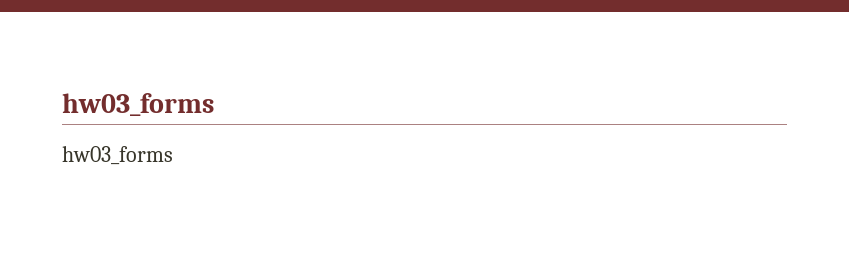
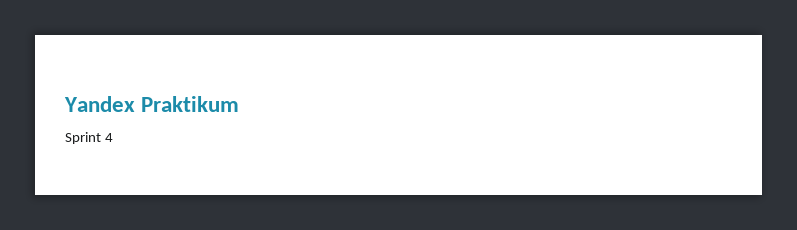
[62,93,214,116] [62,146,173,165] hw03_forms // hw03_forms -> [64,96,240,112] [65,132,113,144] Yandex Praktikum // Sprint 4

